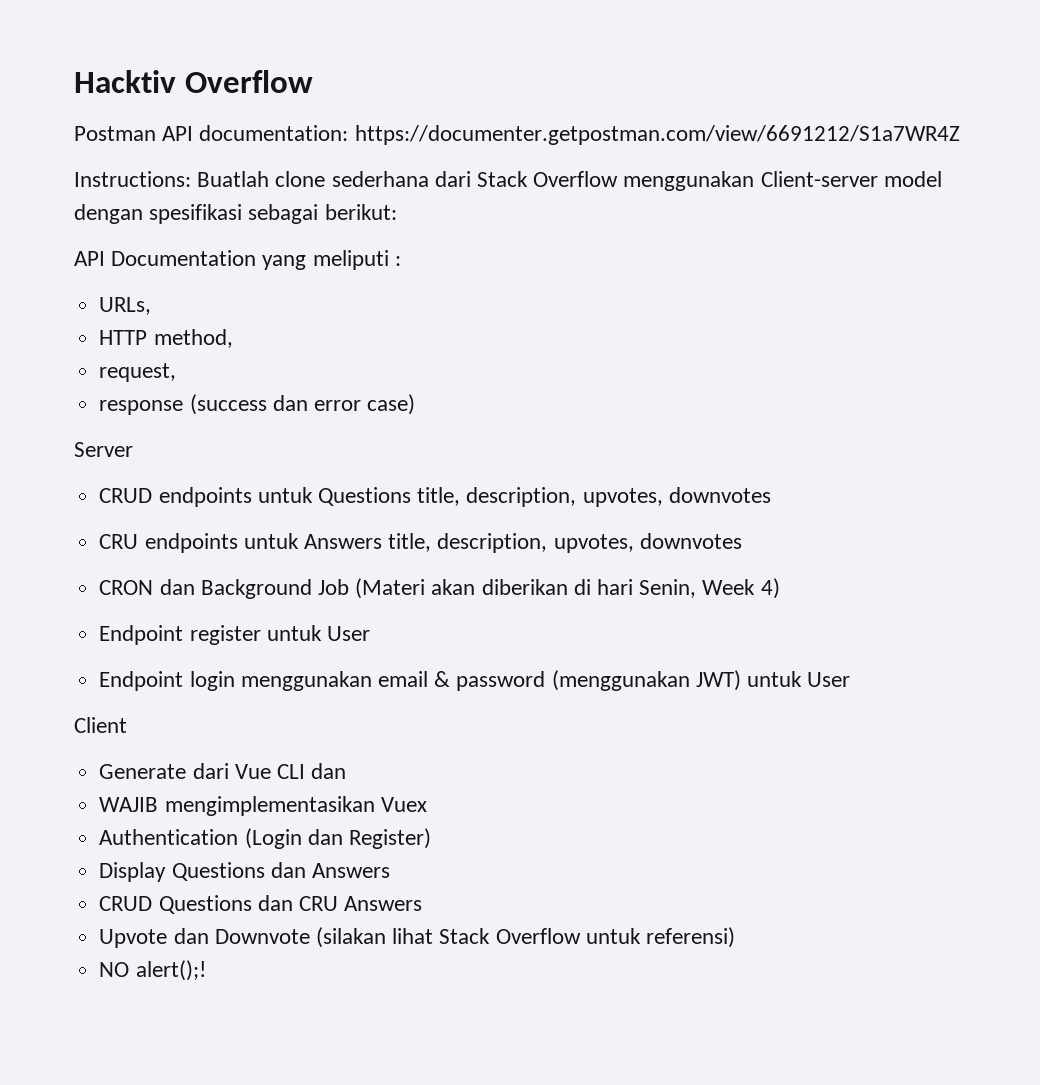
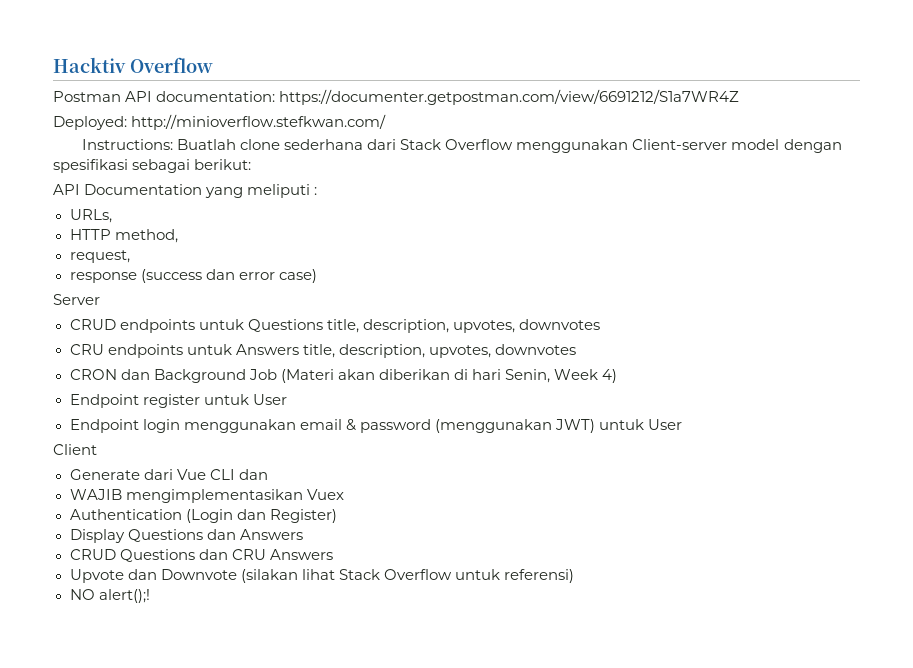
(960, 135) none -> [53,114,387,130] // Deployed: http://minioverflow.stefkwan.com/

